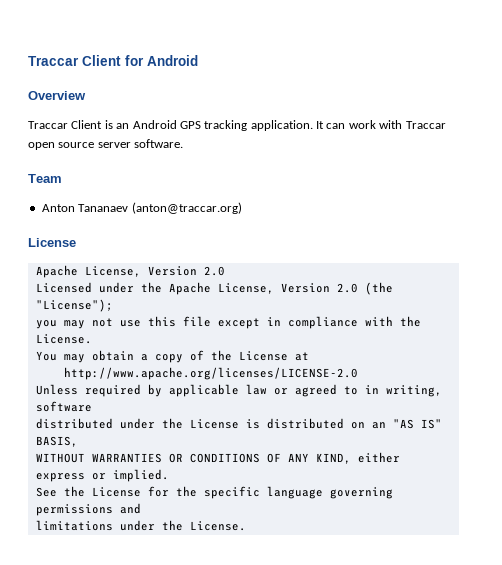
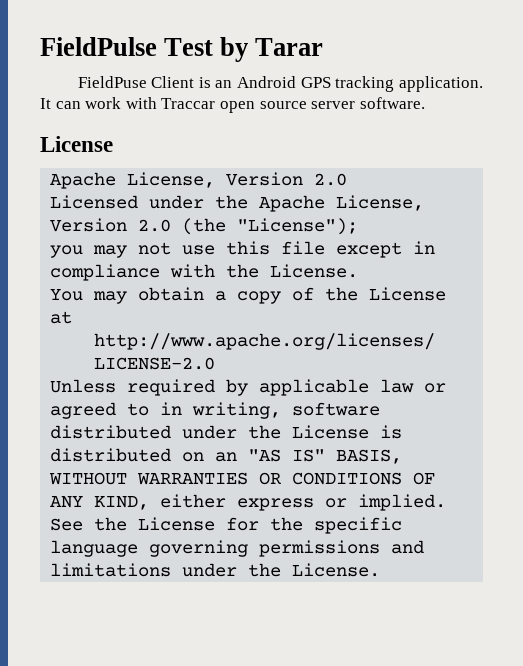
[28,55,198,66] [28,91,86,100] [28,121,68,129] Traccar Client for Android // Overview // Traccar -> [40,37,324,62] [77,76,147,88] FieldPulse Test by Tarar // FieldPuse
[28,174,62,183] [41,202,242,214] // Team // Anton Tananaev (anton@traccar.org) -> (425, 103) none

